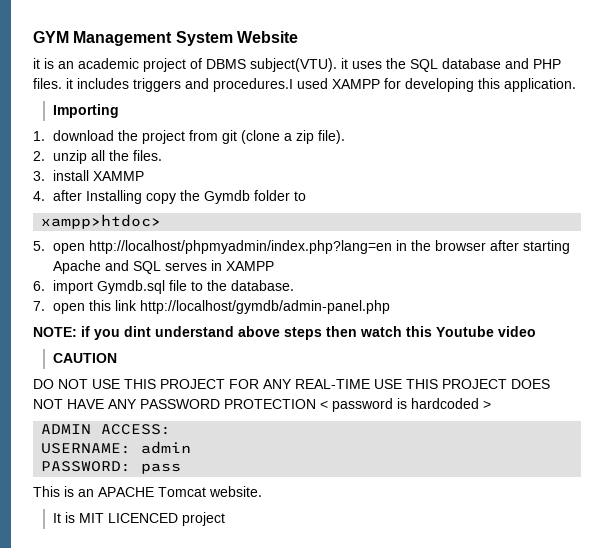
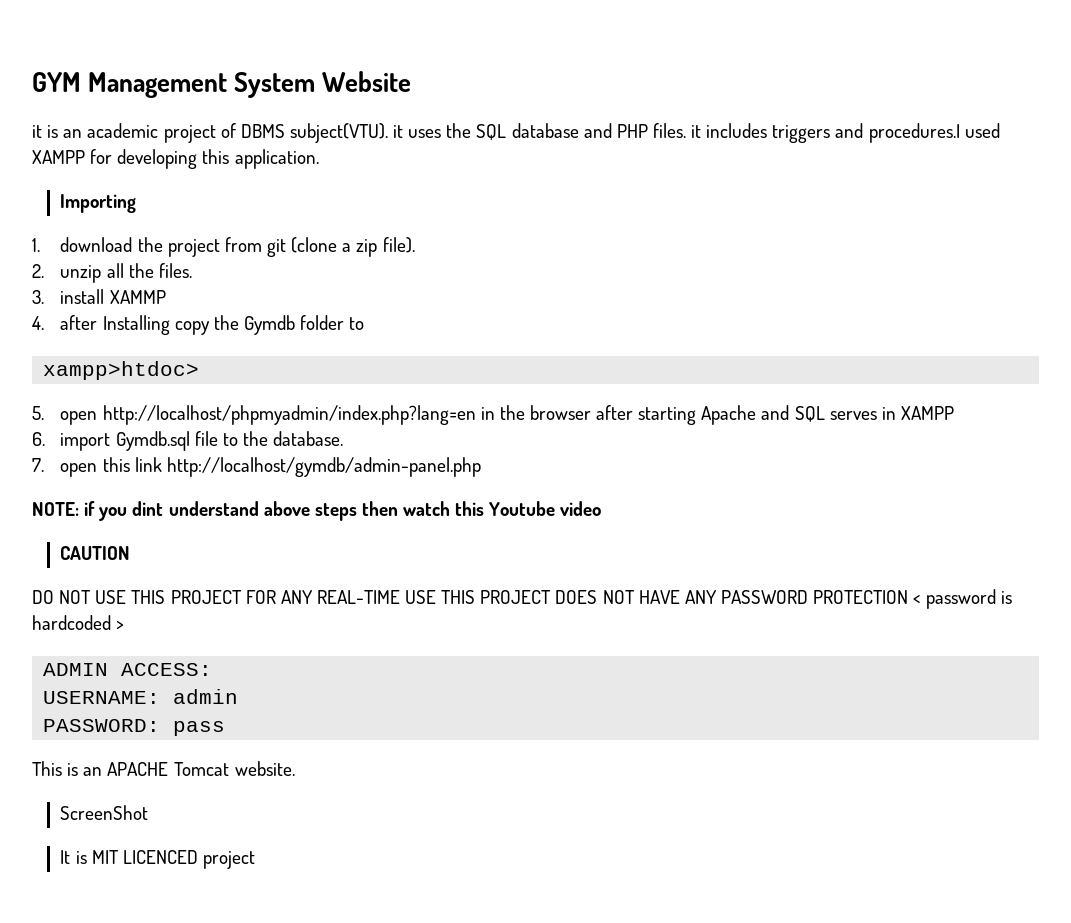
(262, 491) none -> [60,805,149,820] // ScreenShot

